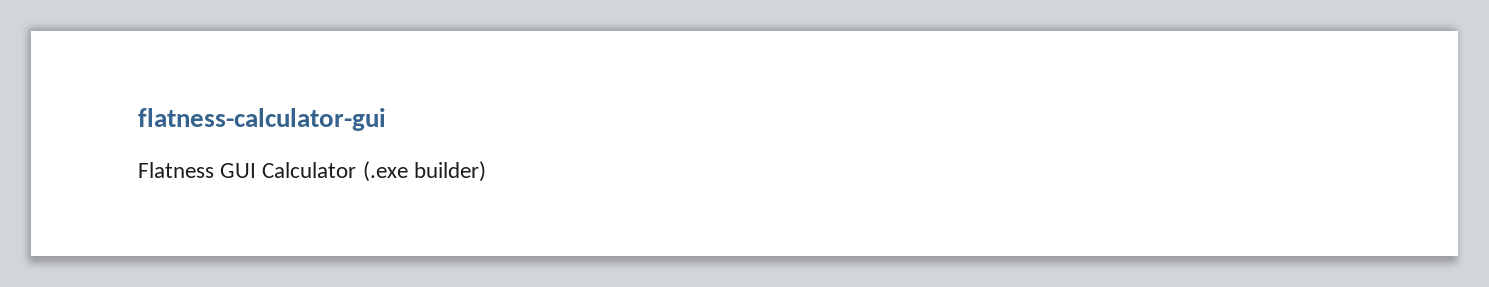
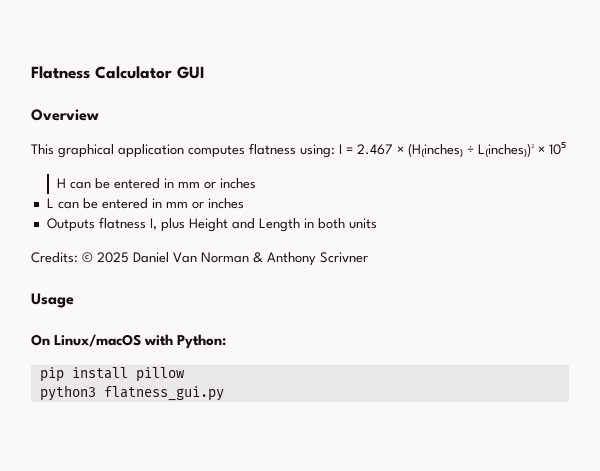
[138,108,386,131] [138,161,486,182] flatness-calculator-gui // Flatness GUI Calculator (.exe builder) -> [31,66,205,79] [31,109,99,121] [31,142,566,158] [57,178,257,189] [46,198,244,209] [46,217,377,232] [31,252,368,266] [31,293,74,308] [31,334,227,349] [39,367,185,382] [39,385,224,401] Flatness Calculator GUI // Overview // This graphical application computes flatness using: I = 2.467 × (H₍inches₎ ÷ L₍inches₎)² × 10⁵ // H can be entered in mm or inches // L can be entered in mm or inches // Outputs flatness I, plus Height and Length in both units // Credits: © 2025 Daniel Van Norman & Anthony Scrivner // Usage // On Linux/macOS with Python: // pip install pillow // python3 flatness_gui.py

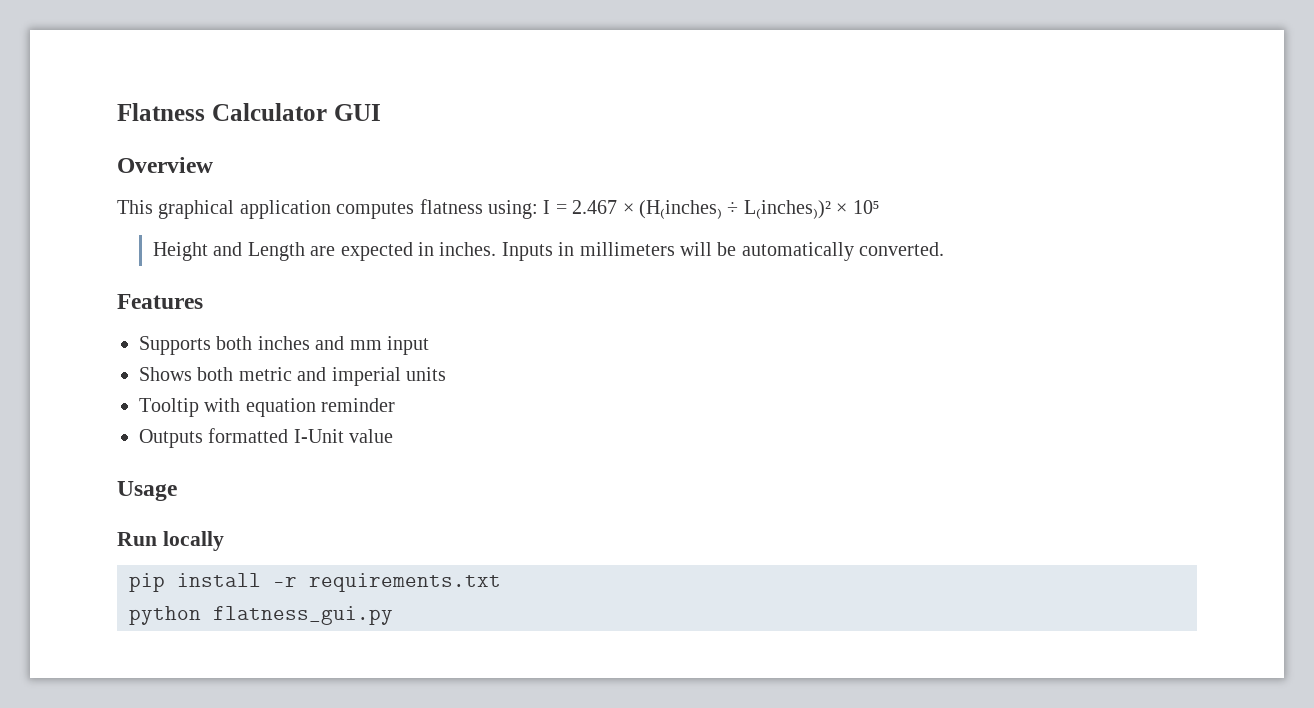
[57,178,257,189] [46,198,244,209] [46,217,377,232] [31,252,368,266] [31,293,74,308] [31,334,227,349] H can be entered in mm or inches // L can be entered in mm or inches // Outputs flatness I, plus Height and Length in both units // Credits: © 2025 Daniel Van Norman & Anthony Scrivner // Usage // On Linux/macOS with Python: -> [153,242,945,261] [117,294,203,309] [139,336,429,355] [139,367,446,386] [139,398,396,417] [139,428,394,448] [117,481,177,501] [117,531,224,551] Height and Length are expected in inches. Inputs in millimeters will be automatically converted. // Features // Supports both inches and mm input // Shows both metric and imperial units // Tooltip with equation reminder // Outputs formatted I-Unit value // Usage // Run locally
[135,367,185,382] [39,385,96,401] pillow // python3 -> [273,573,501,592] [129,606,201,625] -r requirements.txt // python

